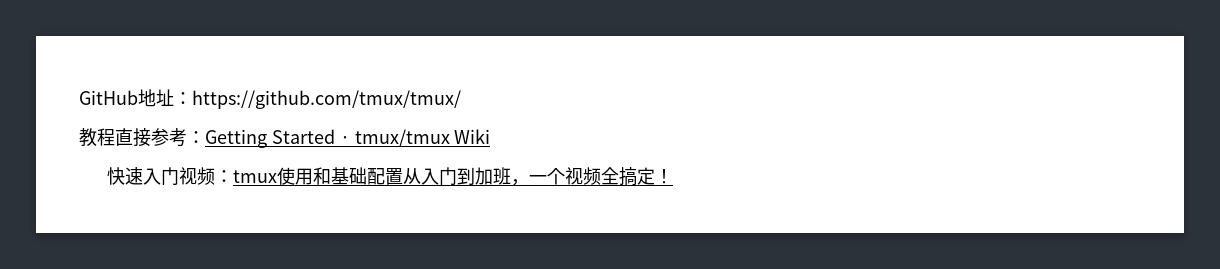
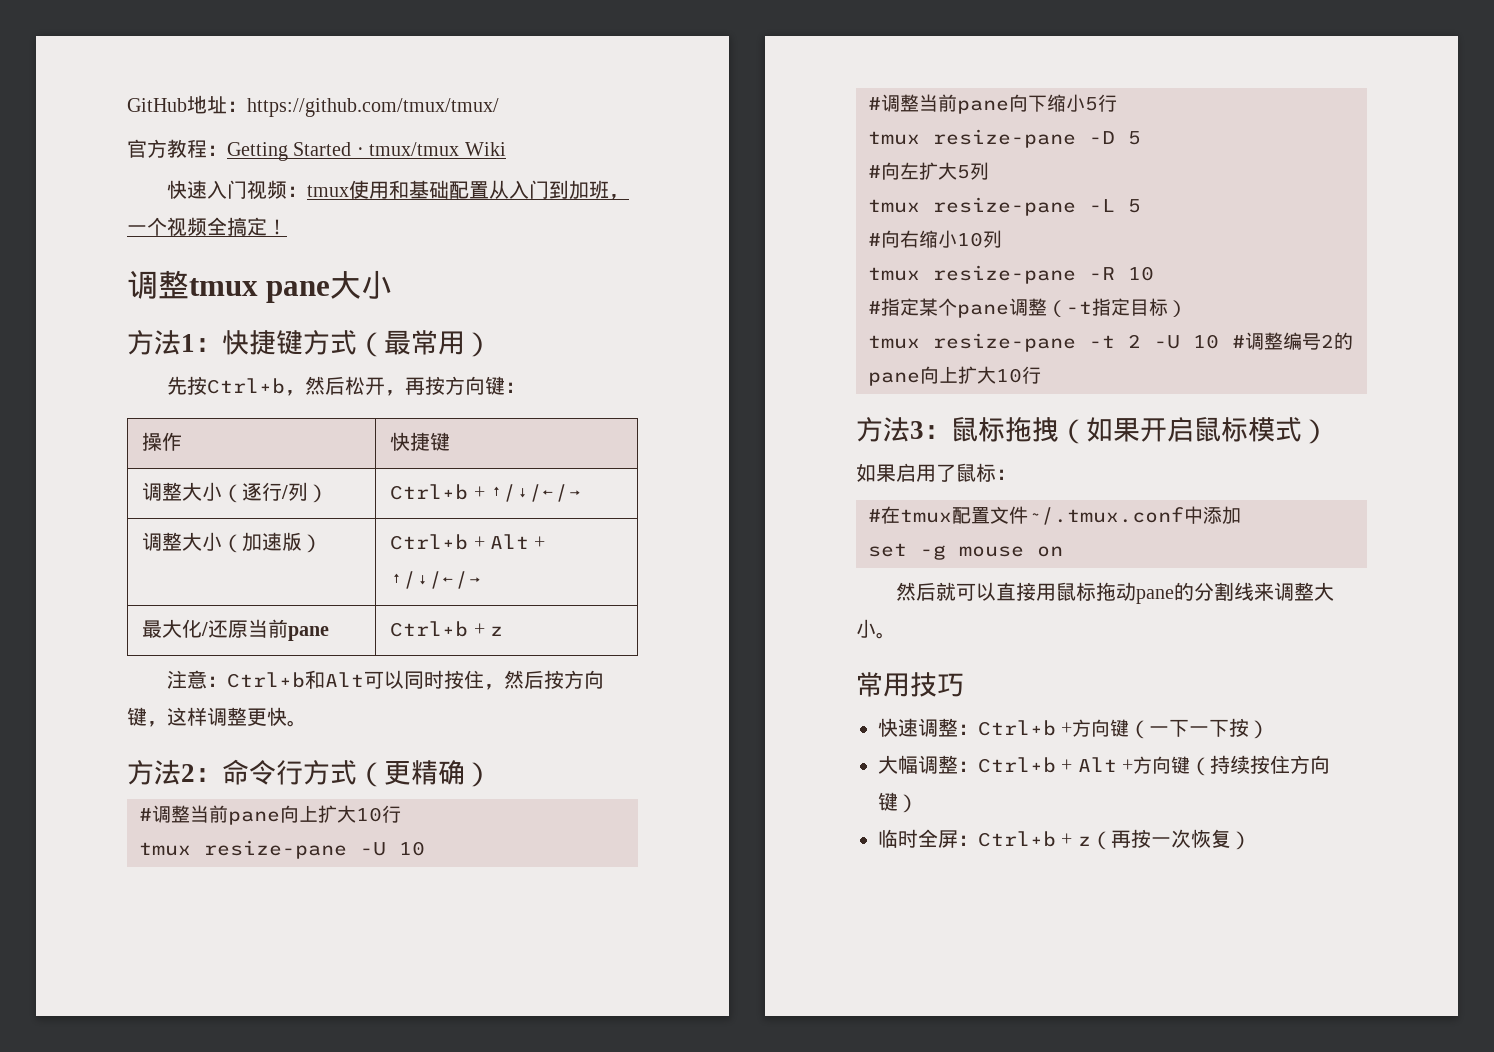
[79,128,187,147] 教程直接参考 -> [127,139,207,158] 官方教程
(673, 176) none -> [127,270,393,303] [127,330,492,357] [167,376,526,396] [142,432,183,451] [390,432,451,451] [142,482,329,503] [390,484,581,502] [142,532,323,553] [390,534,546,550] [390,571,482,589] [142,619,330,641] [390,621,503,637] [167,670,605,690] [127,707,307,727] [127,759,492,787] [139,805,401,825] [139,840,425,859] [868,94,1117,114] [868,129,1141,148] [868,162,989,180] [868,197,1141,216] [868,230,1002,248] [868,265,1154,284] [868,298,1187,318] [868,332,1353,352] [868,366,1041,386] [856,417,1329,444] [856,463,1016,482] [868,506,1241,525] [868,543,1063,560] [896,582,1335,604] [856,619,896,639] [856,672,964,697] [878,718,1270,739] [878,755,1331,776] [878,792,918,813] [878,829,1251,850] // 调整tmux pane大小 // 方法1：快捷键方式（最常用） // 先按Ctrl+b，然后松开，再按方向键： // 操作 | 快捷键 // 调整大小（逐行/列） | Ctrl+b + ↑/↓/←/→ // 调整大小（加速版） | Ctrl+b + Alt + ↑/↓/←/→ // 最大化/还原当前pane | Ctrl+b + z // 注意：Ctrl+b和Alt可以同时按住，然后按方向键，这样调整更快。 // 方法2：命令行方式（更精确） // #调整当前pane向上扩大10行 // tmux resize-pane -U 10 // #调整当前pane向下缩小5行 // tmux resize-pane -D 5 // #向左扩大5列 // tmux resize-pane -L 5 // #向右缩小10列 // tmux resize-pane -R 10 // #指定某个pane调整（-t指定目标） // tmux resize-pane -t 2 -U 10 #调整编号2的pane向上扩大10行 // 方法3：鼠标拖拽（如果开启鼠标模式） // 如果启用了鼠标： // #在tmux配置文件~/.tmux.conf中添加 // set -g mouse on // 然后就可以直接用鼠标拖动pane的分割线来调整大小。 // 常用技巧 // 快速调整：Ctrl+b +方向键（一下一下按） // 大幅调整：Ctrl+b + Alt +方向键（持续按住方向键） // 临时全屏：Ctrl+b + z（再按一次恢复）

